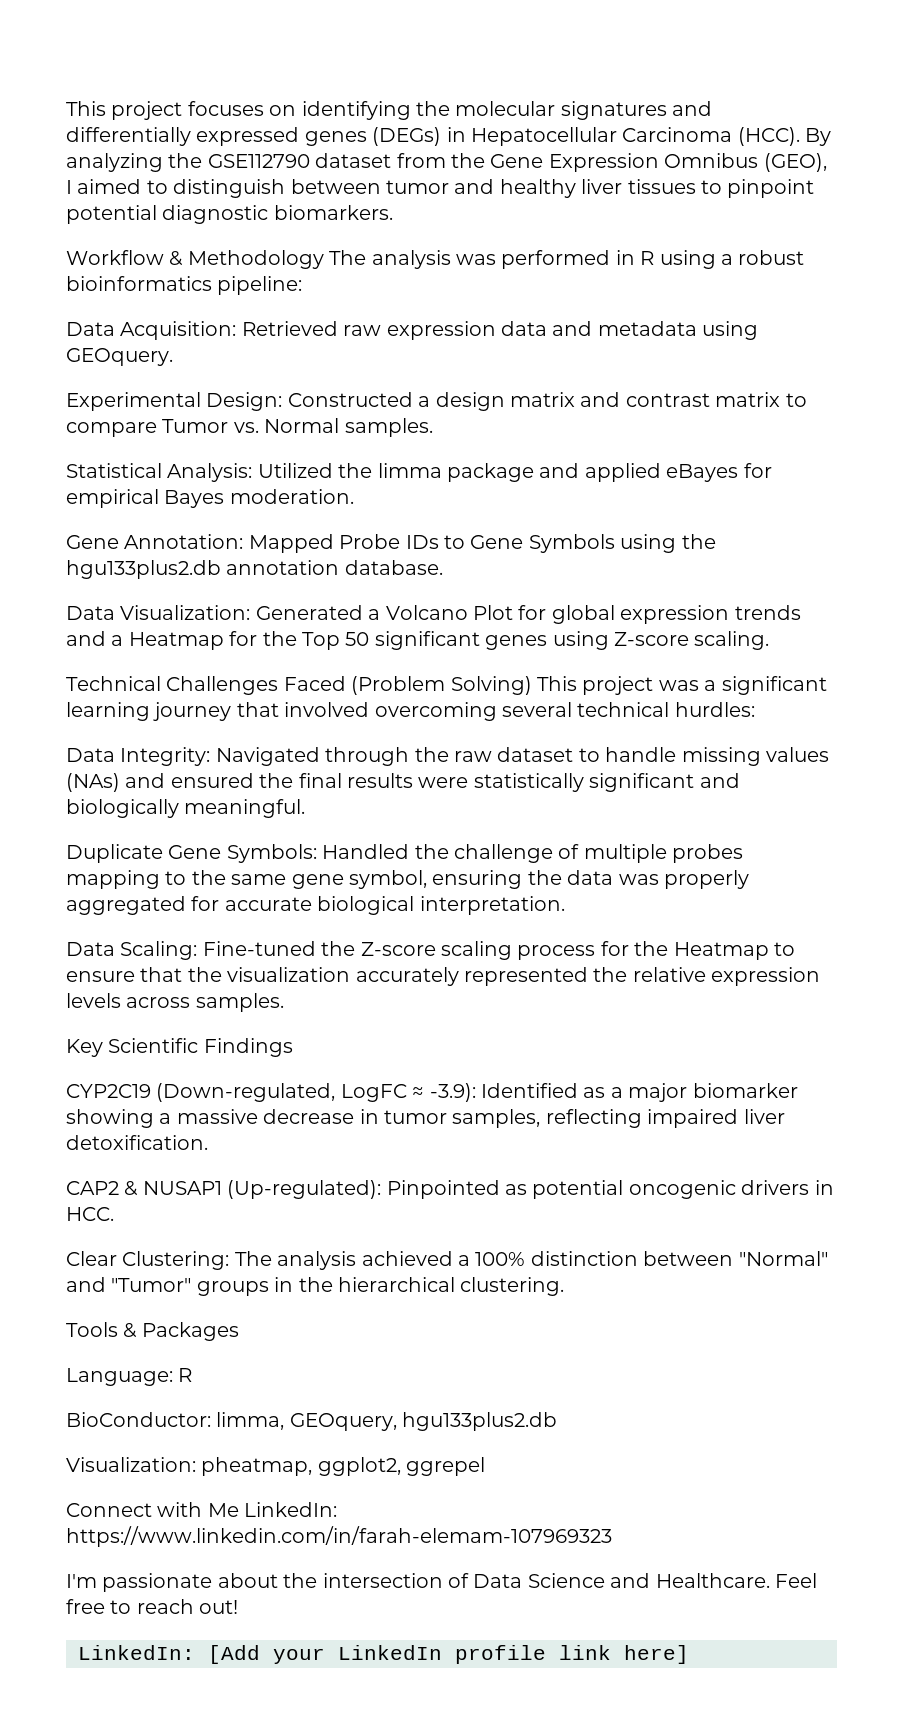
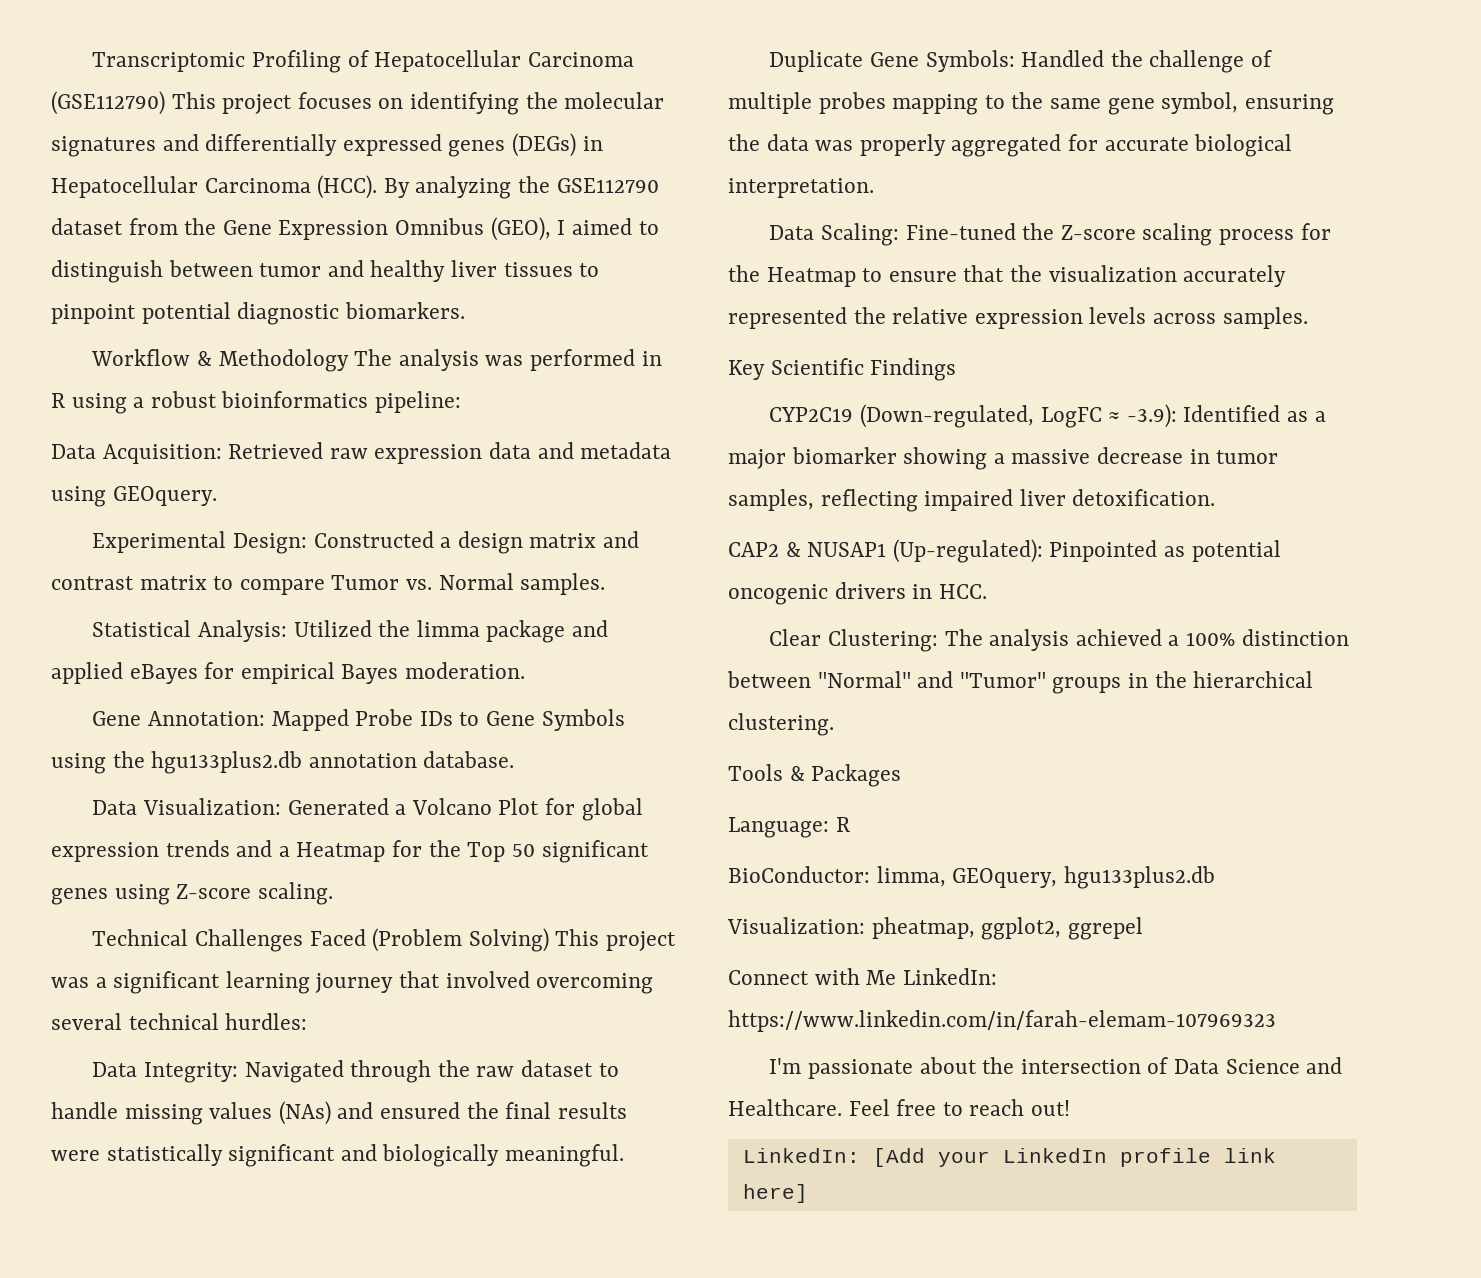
(66, 108) none -> [92,50,634,73] [51,91,165,115] Transcriptomic Profiling of Hepatocellular Carcinoma (GSE112790)

